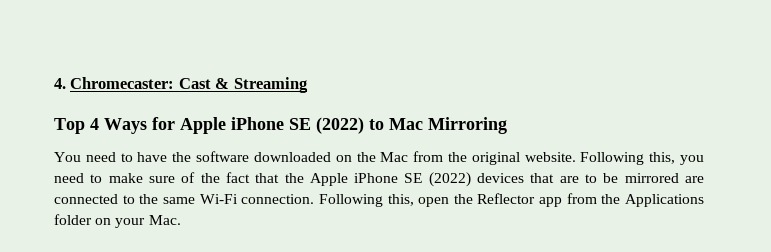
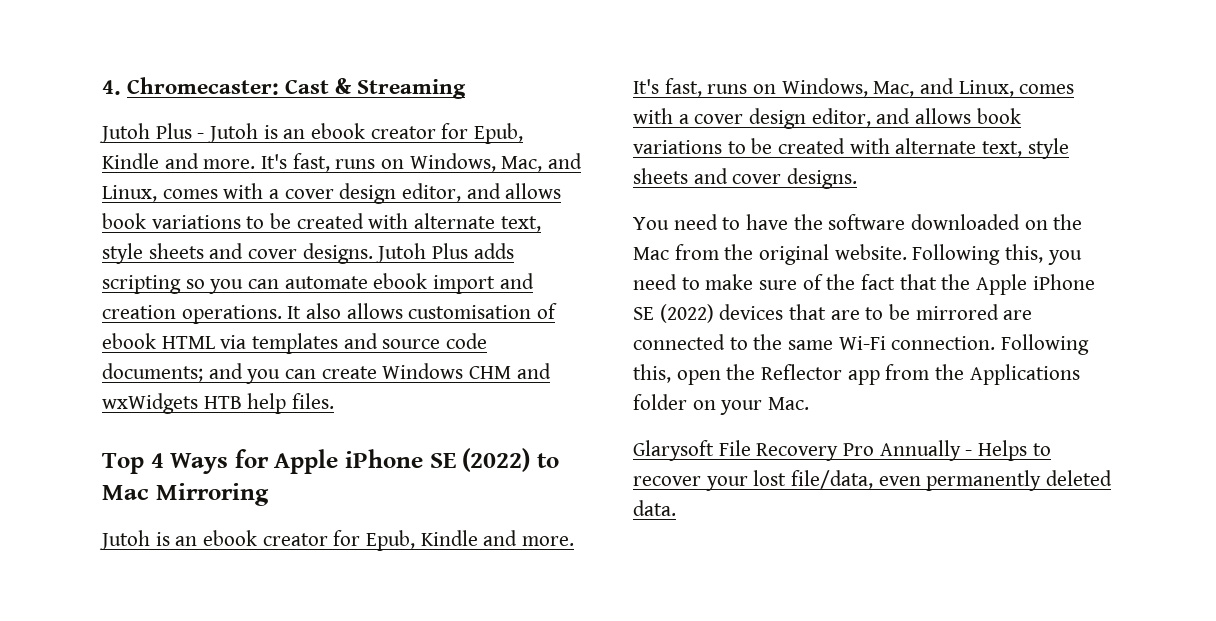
(308, 85) none -> [99,123,524,144] [102,153,583,172] [102,183,562,204] [102,213,541,232] [102,243,514,264] [102,273,534,294] [102,303,558,324] [102,333,488,354] [102,363,551,384] [102,393,335,414] // Jutoh Plus - Jutoh is an ebook creator for Epub, Kindle and more. It's fast, runs on Windows, Mac, and Linux, comes with a cover design editor, and allows book variations to be created with alternate text, style sheets and cover designs. Jutoh Plus adds scripting so you can automate ebook import and creation operations. It also allows customisation of ebook HTML via templates and source code documents; and you can create Windows CHM and wxWidgets HTB help files.
(507, 125) none -> [99,530,575,551] [633,78,1075,97] [633,108,1021,129] [633,138,1069,159] [633,168,858,189] // Jutoh is an ebook creator for Epub, Kindle and more. It's fast, runs on Windows, Mac, and Linux, comes with a cover design editor, and allows book variations to be created with alternate text, style sheets and cover designs.
(181, 220) none -> [633,440,1051,461] [633,470,1113,491] [633,500,676,516] // Glarysoft File Recovery Pro Annually - Helps to recover your lost file/data, even permanently deleted data.

